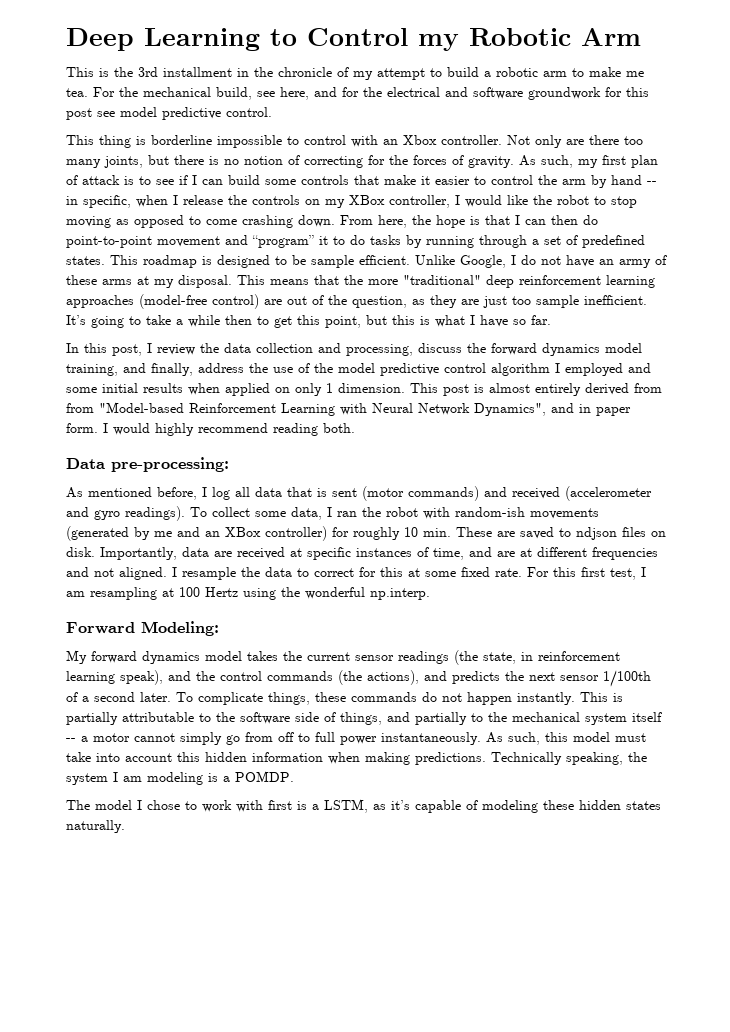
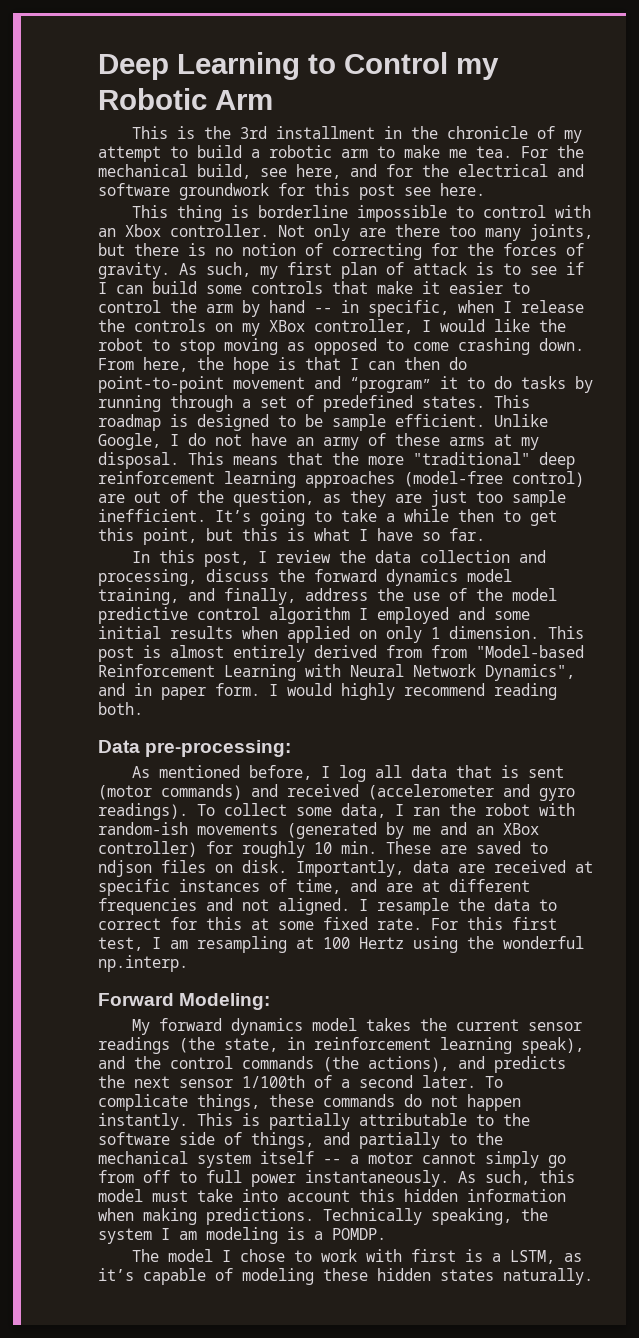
[120,107,272,120] model predictive control. -> [440,183,485,196] here.

